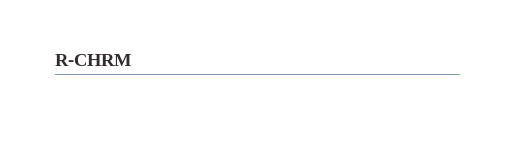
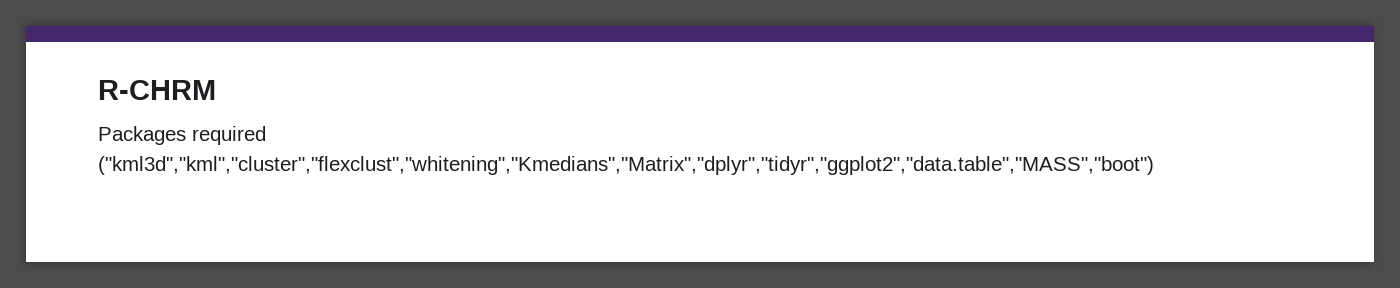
(131, 60) none -> [98,126,266,145] [98,156,1154,175] // Packages required ("kml3d","kml","cluster","flexclust","whitening","Kmedians","Matrix","dplyr","tidyr","ggplot2","data.table","MASS","boot")

